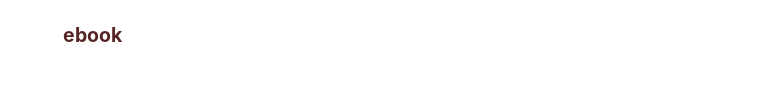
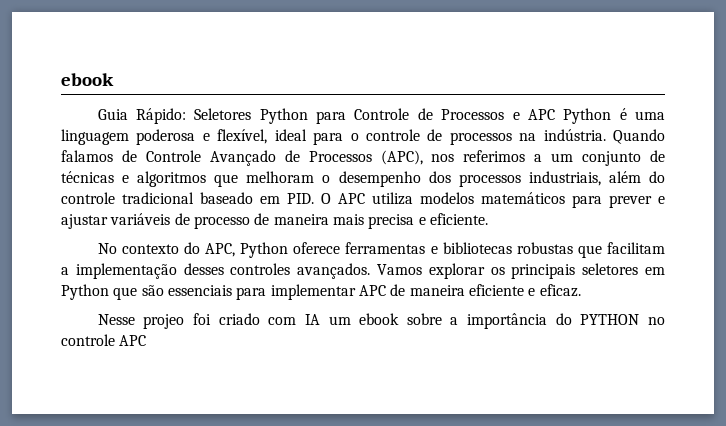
[63,27,123,42] ebook -> [61,73,114,86] [97,108,665,124] [61,129,665,145] [61,150,665,166] [61,171,666,187] [61,192,665,208] [61,213,488,229] [97,242,666,258] [61,263,665,279] [61,284,581,300] [97,313,666,329] [61,334,147,346] ebook // Guia Rápido: Seletores Python para Controle de Processos e APC Python é uma linguagem poderosa e flexível, ideal para o controle de processos na indústria. Quando falamos de Controle Avançado de Processos (APC), nos referimos a um conjunto de técnicas e algoritmos que melhoram o desempenho dos processos industriais, além do controle tradicional baseado em PID. O APC utiliza modelos matemáticos para prever e ajustar variáveis de processo de maneira mais precisa e eficiente. // No contexto do APC, Python oferece ferramentas e bibliotecas robustas que facilitam a implementação desses controles avançados. Vamos explorar os principais seletores em Python que são essenciais para implementar APC de maneira eficiente e eficaz. // Nesse projeo foi criado com IA um ebook sobre a importância do PYTHON no controle APC

